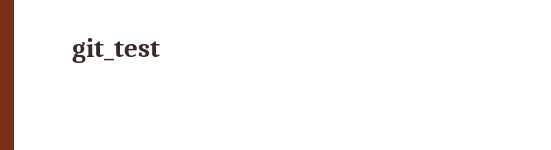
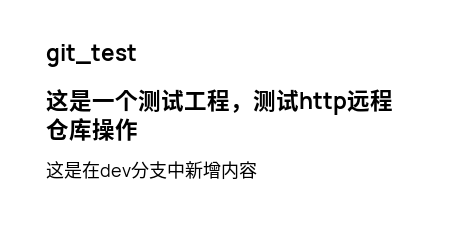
(160, 50) none -> [46,89,393,115] [46,118,138,141] [46,161,257,180] // 这是一个测试工程，测试http远程仓库操作 // 这是在dev分支中新增内容

